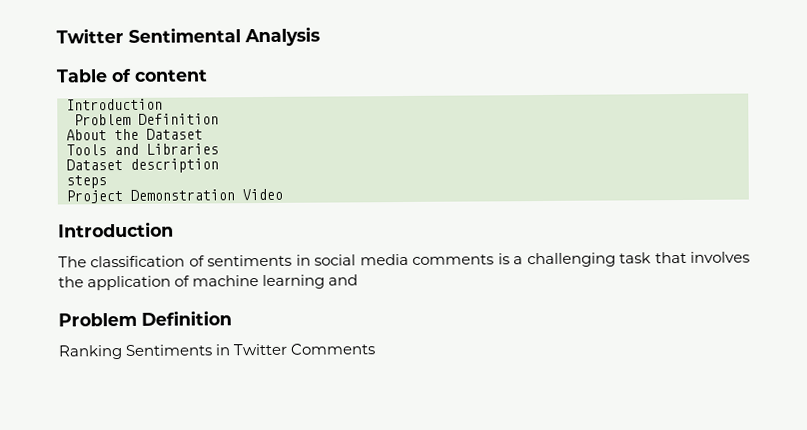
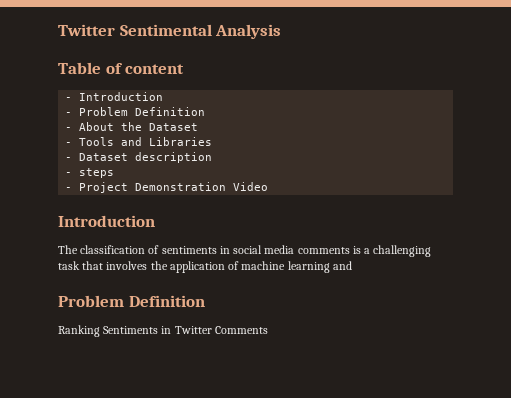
[66,98,163,111] [74,113,219,126] Introduction // Problem Definition // -> [65,92,164,101] [65,107,206,116] [65,127,73,131] - Introduction // - Problem Definition // -
(203, 134) none -> [65,142,73,146] -
(219, 149) none -> [65,157,73,161] -
(219, 165) none -> [65,172,73,176] -
(107, 182) none -> [65,187,73,191] -

